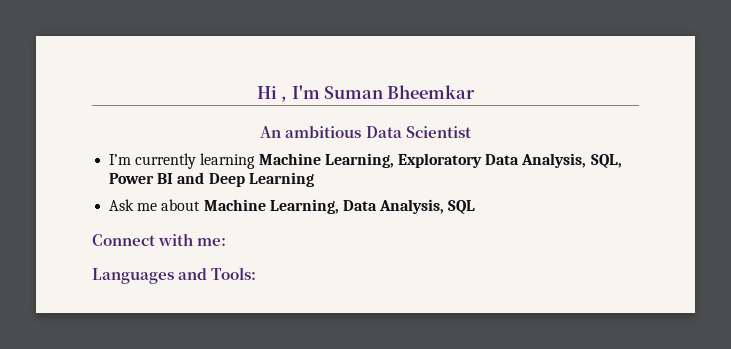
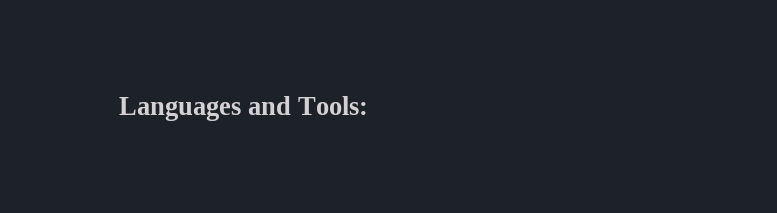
[256,85,476,102] [260,126,471,138] [109,153,622,169] [109,172,314,187] [109,199,476,214] [92,233,227,246] Hi , I'm Suman Bheemkar // An ambitious Data Scientist // I’m currently learning Machine Learning, Exploratory Data Analysis, SQL, Power BI and Deep Learning // Ask me about Machine Learning, Data Analysis, SQL // Connect with me: // -> (119, 109) none

